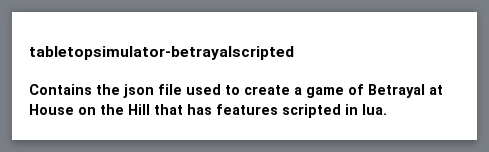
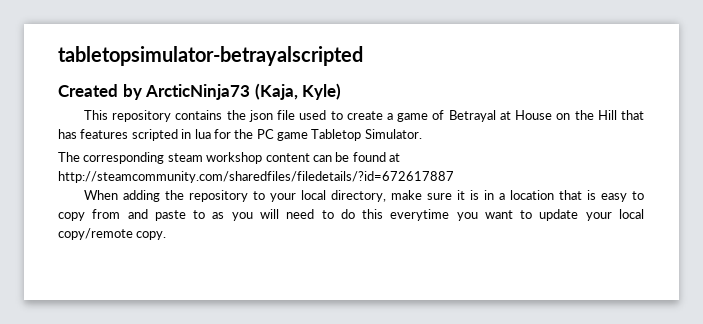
[29,84,92,95] Contains -> [58,83,342,100] [84,110,223,122] Created by ArcticNinja73 (Kaja, Kyle) // This repository contains
[362,104,387,115] lua. -> [194,129,422,141] [58,152,400,164] [58,171,454,183] [84,190,645,202] [58,209,644,221] [58,228,167,240] lua for the PC game Tabletop Simulator. // The corresponding steam workshop content can be found at http://steamcommunity.com/sharedfiles/filedetails/?id=672617887 // When adding the repository to your local directory, make sure it is in a location that is easy to copy from and paste to as you will need to do this everytime you want to update your local copy/remote copy.

